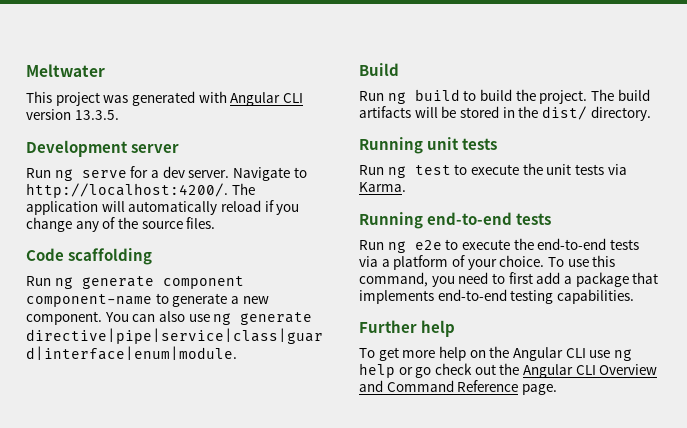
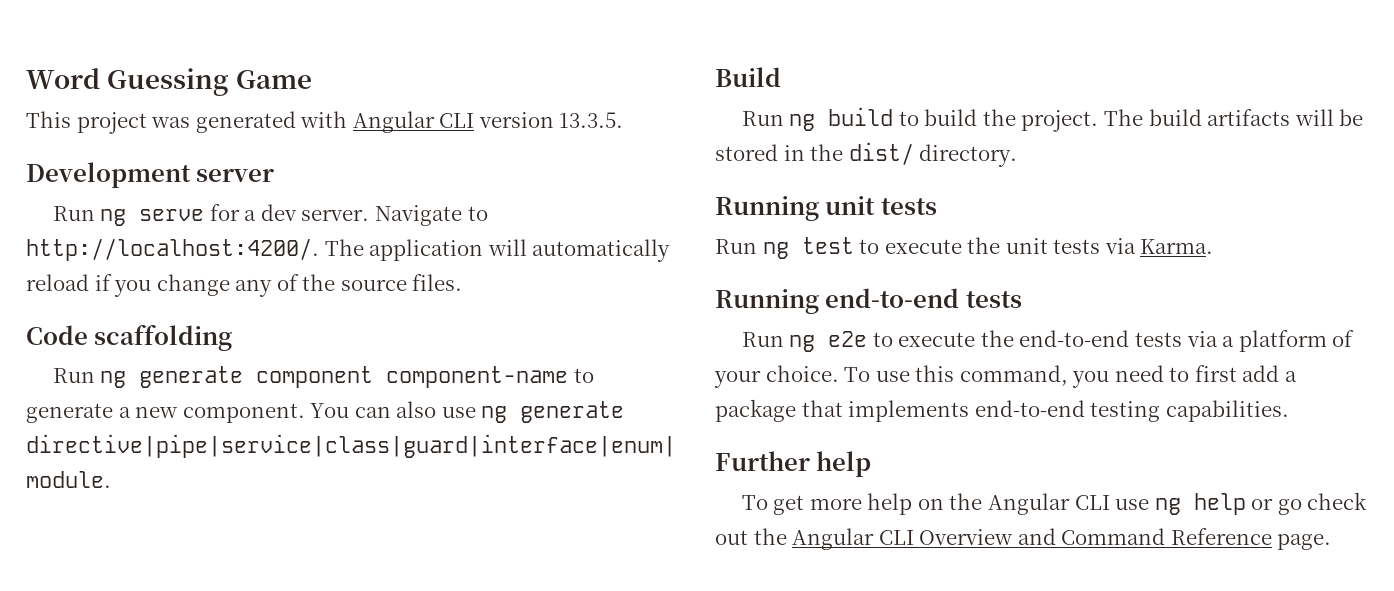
[26,64,105,77] Meltwater -> [26,68,313,96] Word Guessing Game

